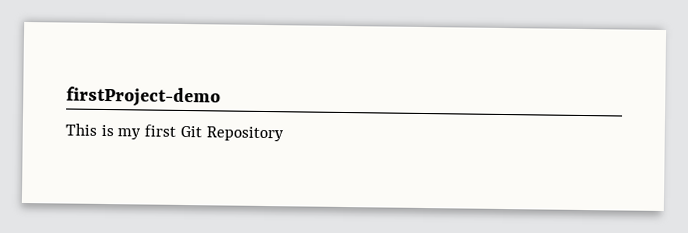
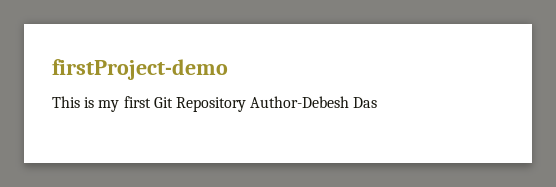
(284, 134) none -> [250,96,378,108] Author-Debesh Das

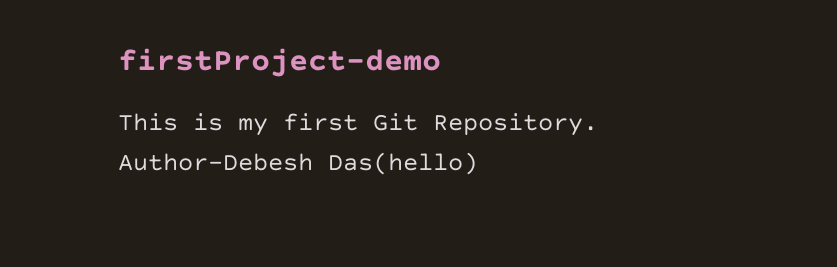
[175,96,378,112] Repository Author-Debesh Das -> [433,113,598,136] [118,152,478,175] Repository. // Author-Debesh Das(hello)

